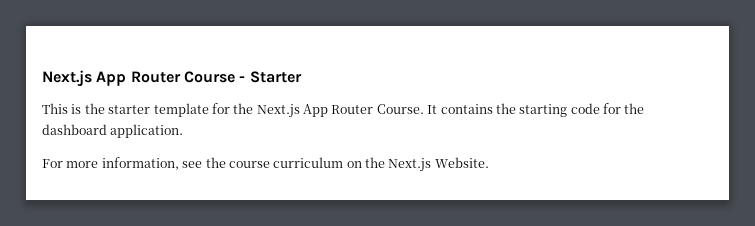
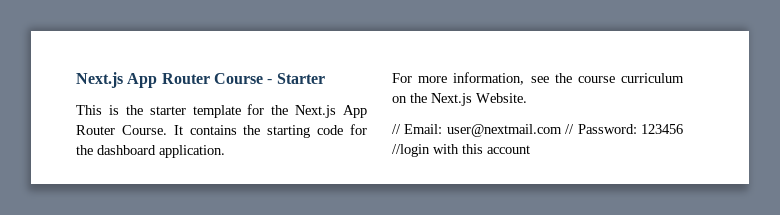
(489, 162) none -> [392,124,683,137] [392,144,530,157] // // Email: user@nextmail.com // Password: 123456 //login with this account

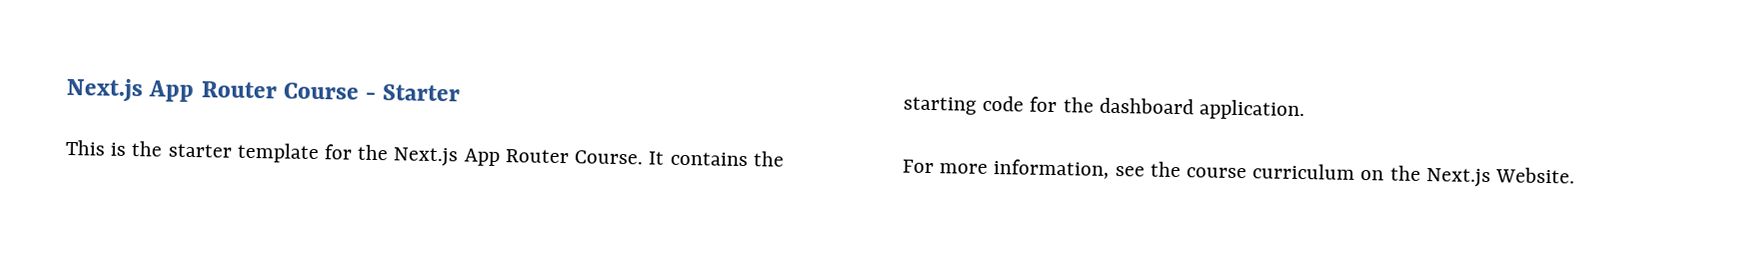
[392,124,683,137] [392,144,530,157] // // Email: user@nextmail.com // Password: 123456 //login with this account -> (1576, 175) none

